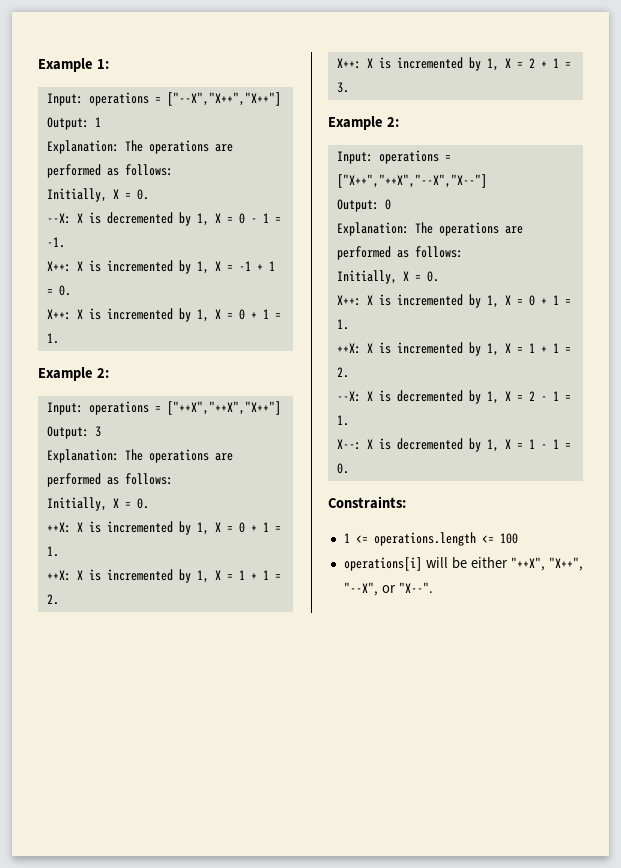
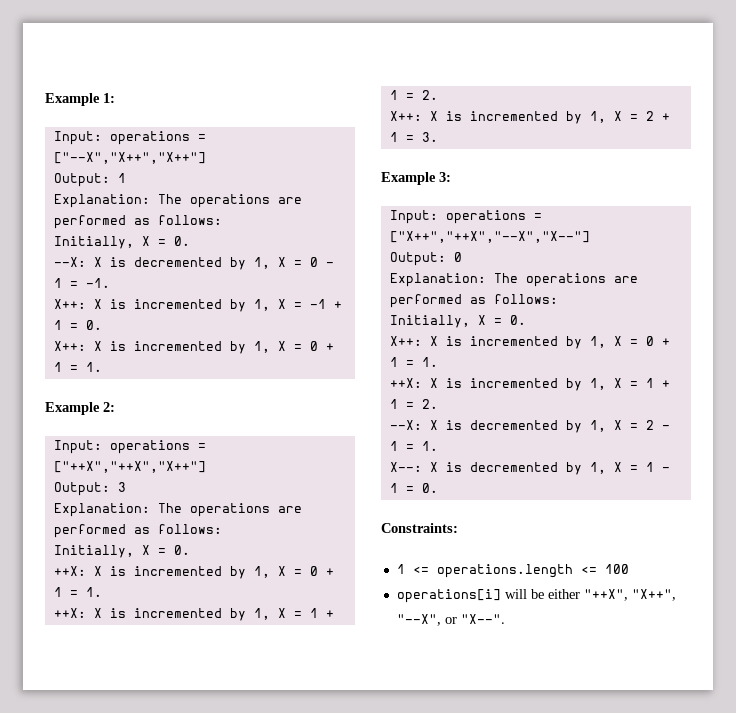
[386,117,399,127] 2: -> [439,172,451,182] 3:

